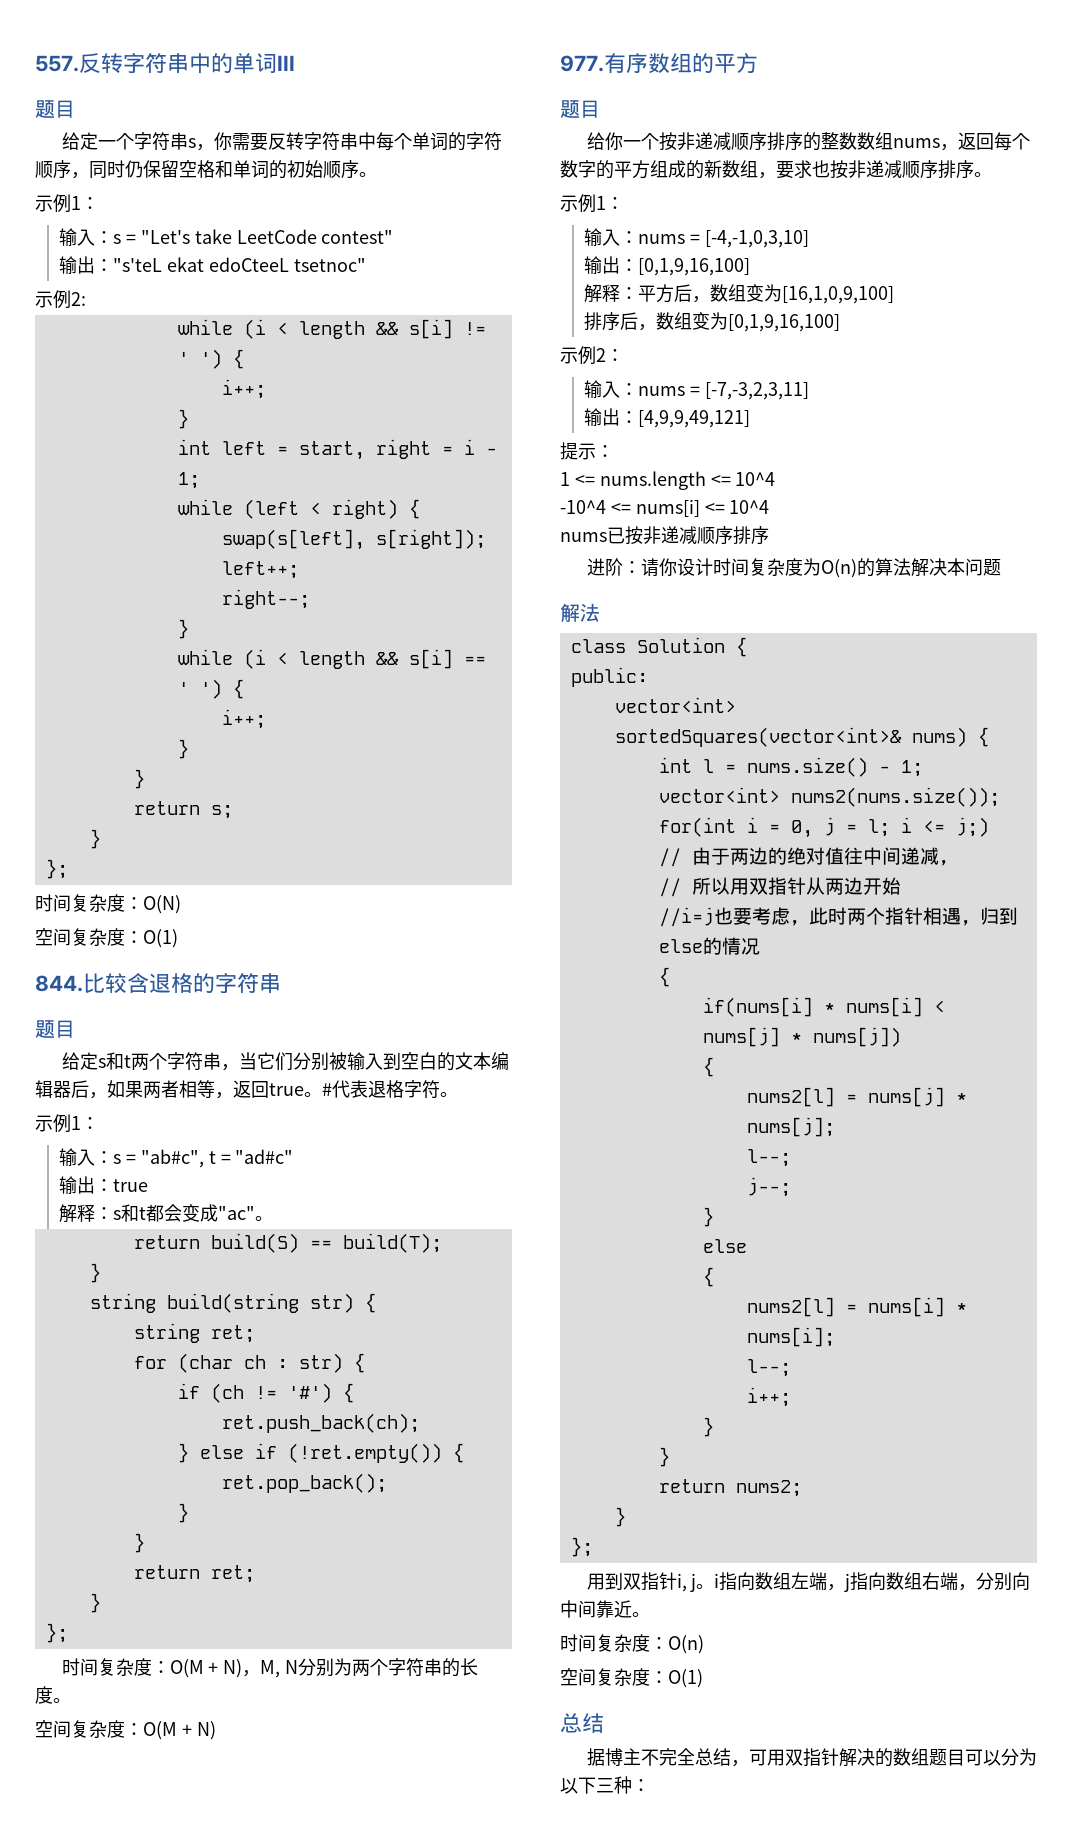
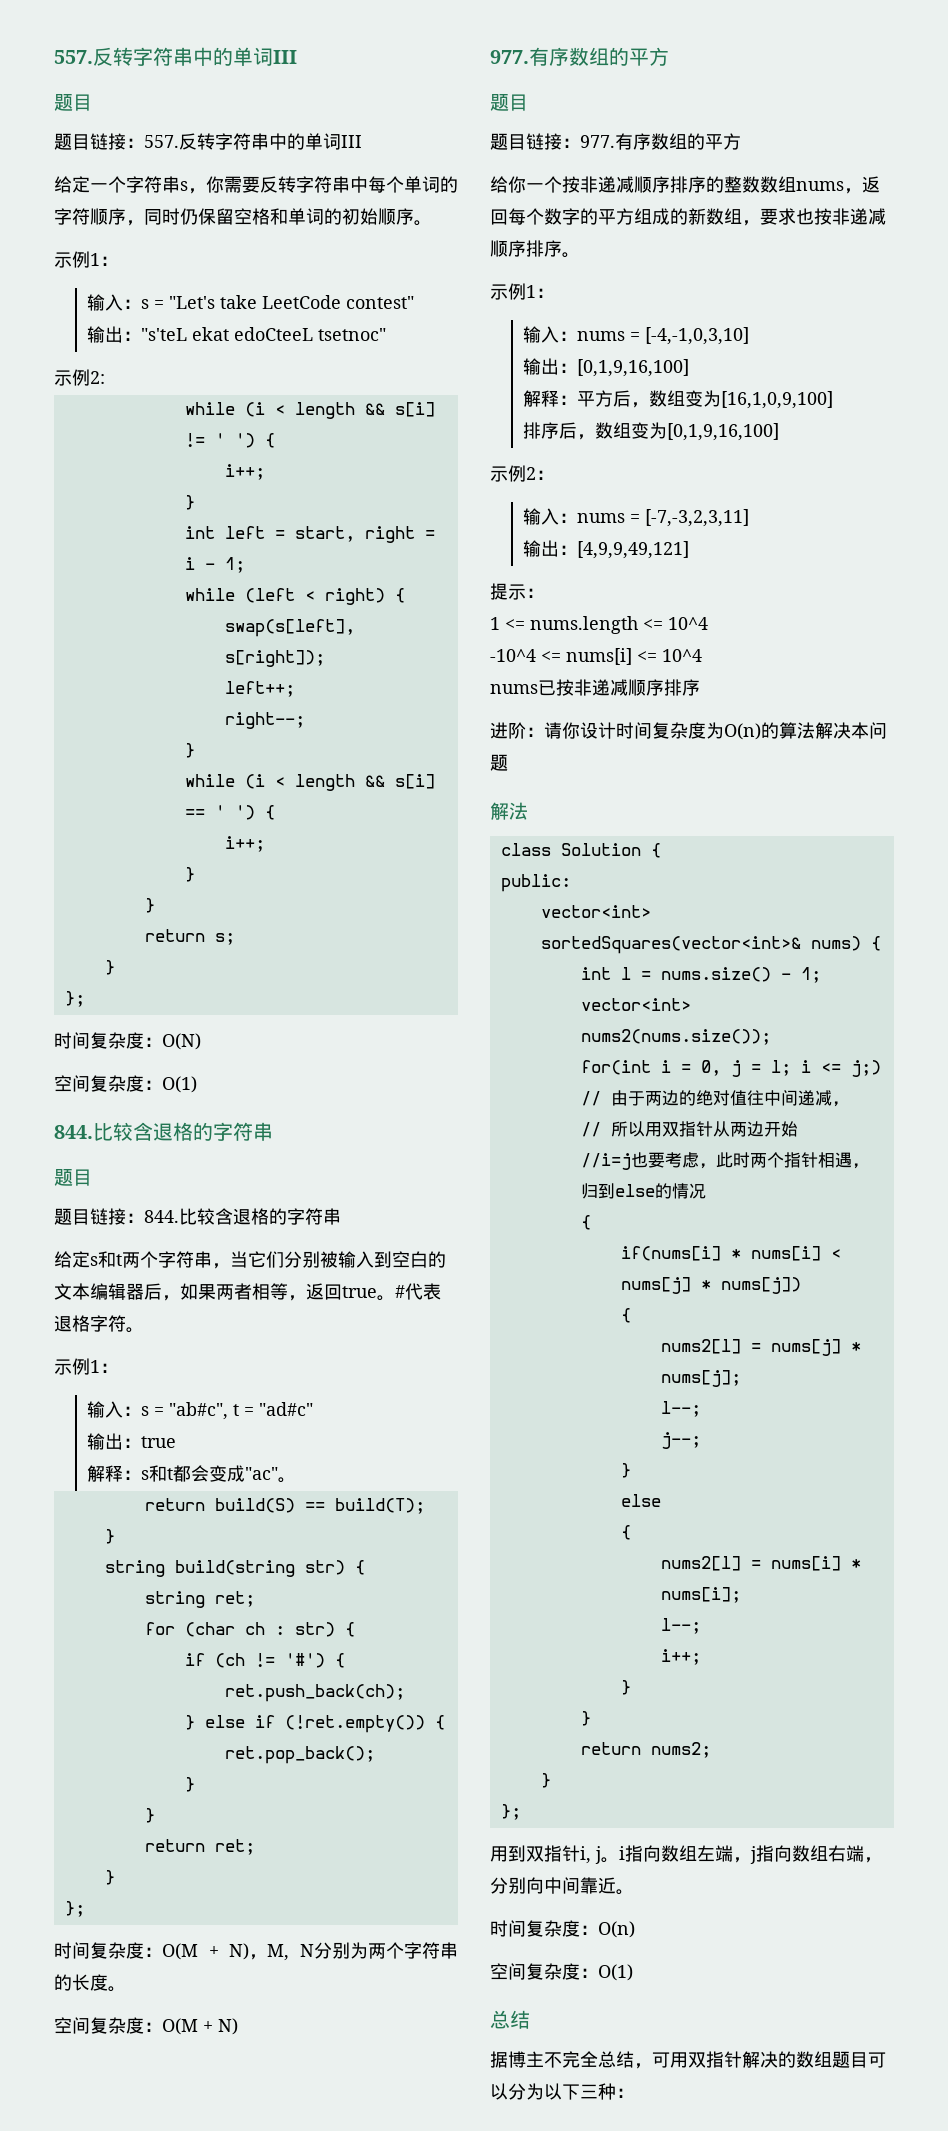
(75, 109) none -> [54,133,362,150] // 题目链接：557.反转字符串中的单词III
(75, 1029) none -> [54,1208,341,1225] // 题目链接：844.比较含退格的字符串
(600, 109) none -> [490,133,741,150] // 题目链接：977.有序数组的平方

